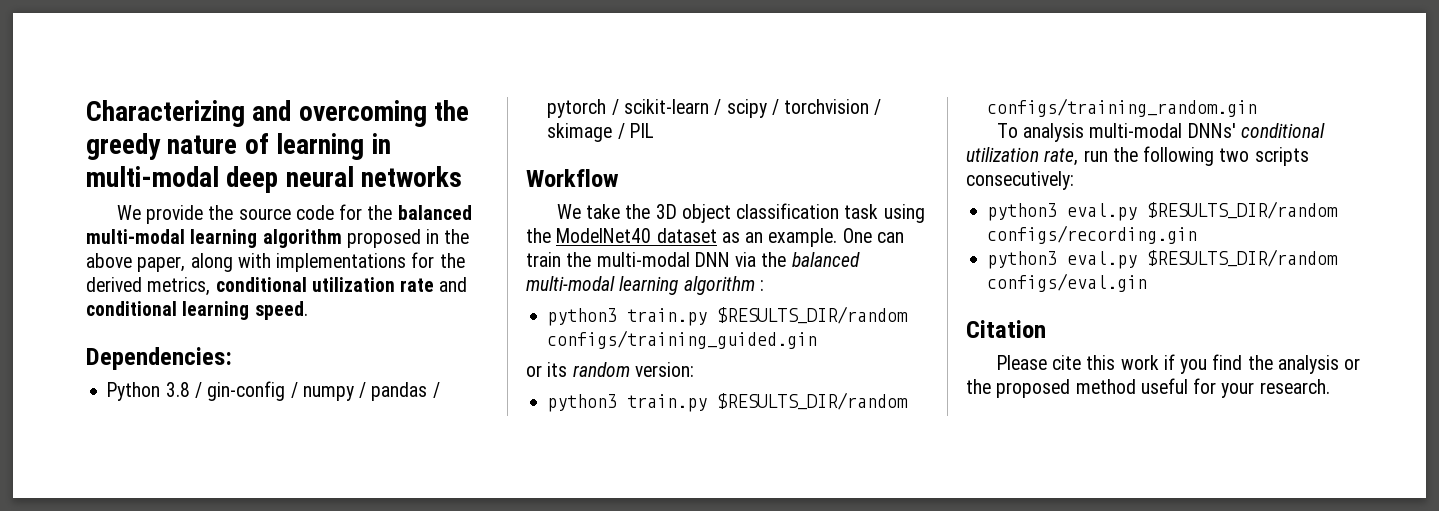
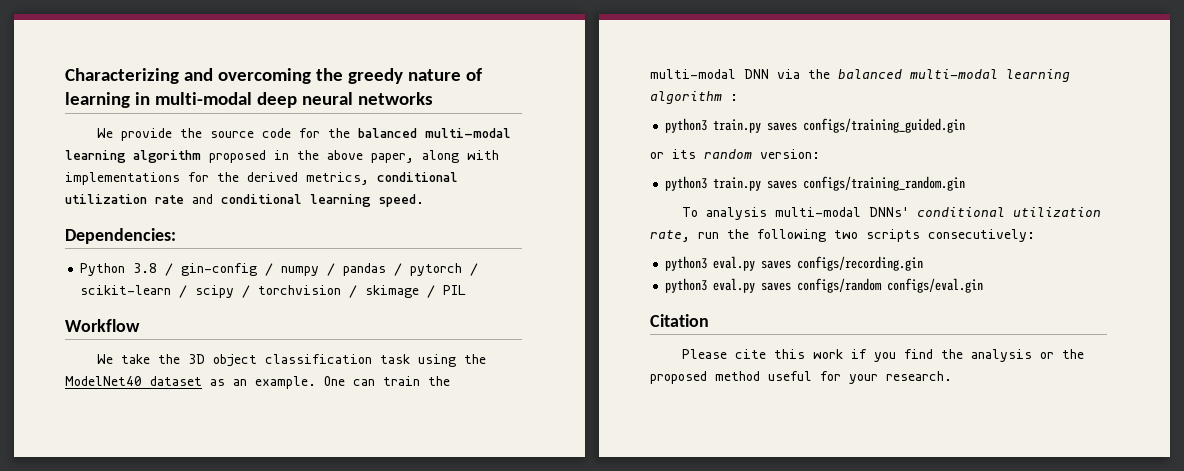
[717,306,909,324] $RESULTS_DIR/random -> [767,122,798,131] saves
[717,392,909,410] $RESULTS_DIR/random -> [767,180,798,189] saves
[1147,201,1339,219] $RESULTS_DIR/random -> [761,260,792,269] saves
[1147,249,1339,267] $RESULTS_DIR/random -> [761,278,883,293] saves configs/random

